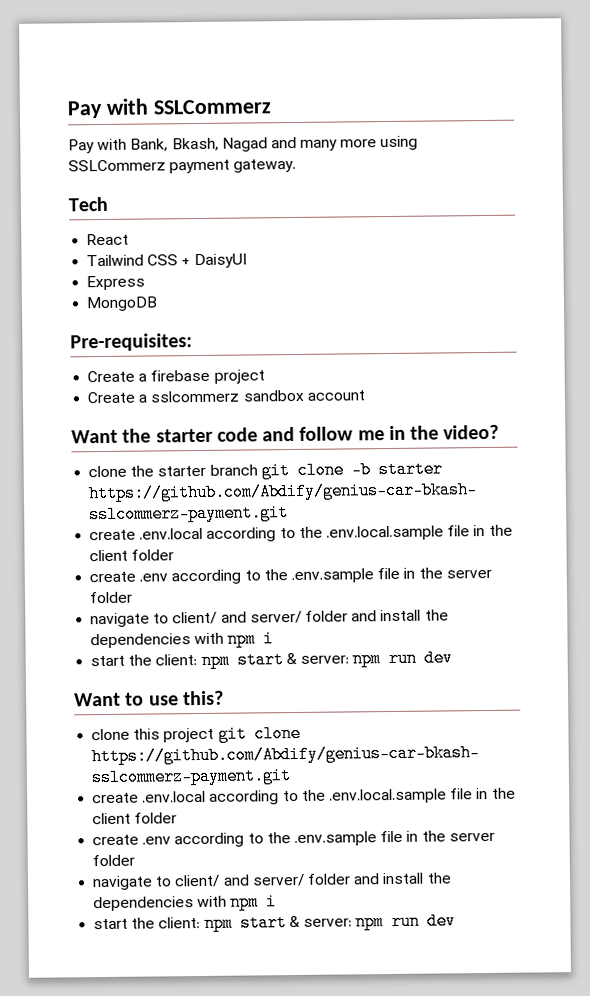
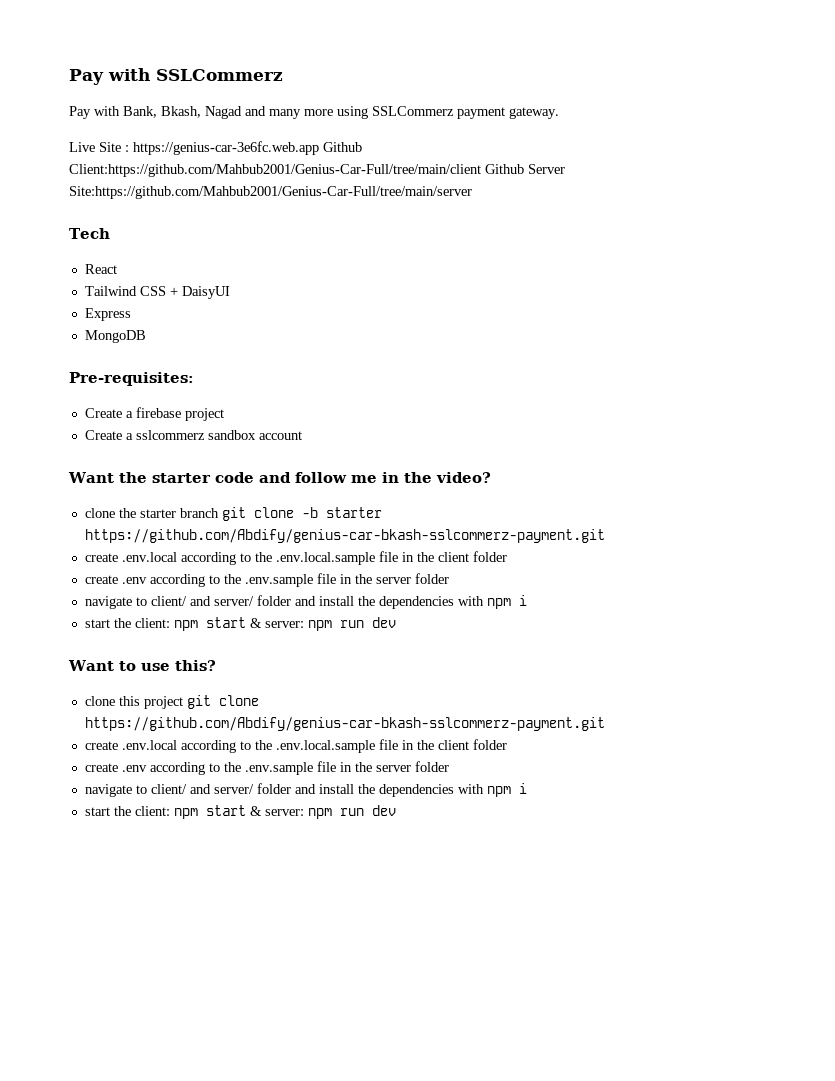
(297, 165) none -> [69,141,362,155] [69,164,565,177] [69,186,472,199] // Live Site : https://genius-car-3e6fc.web.app Github Client:https://github.com/Mahbub2001/Genius-Car-Full/tree/main/client Github Server Site:https://github.com/Mahbub2001/Genius-Car-Full/tree/main/server

